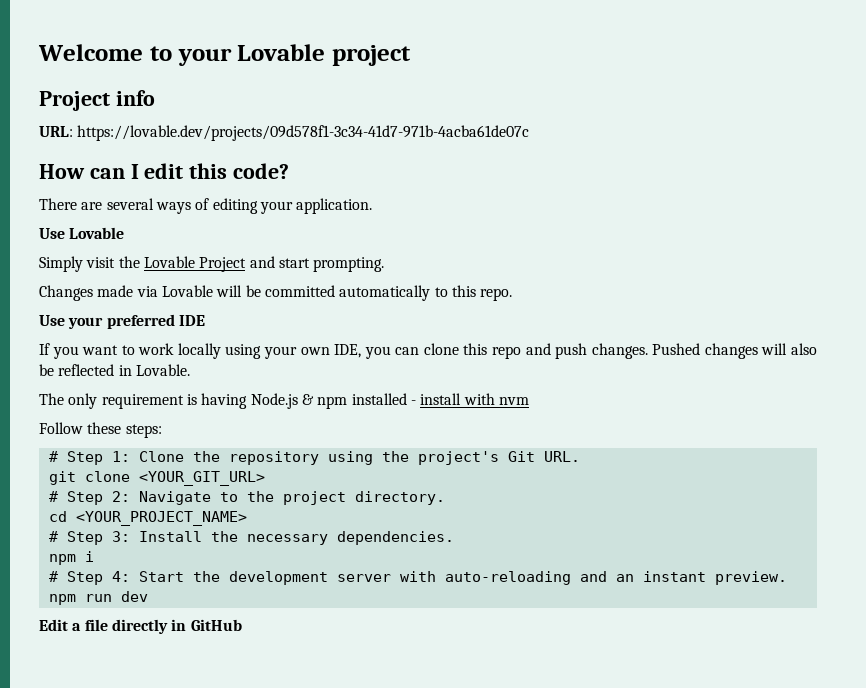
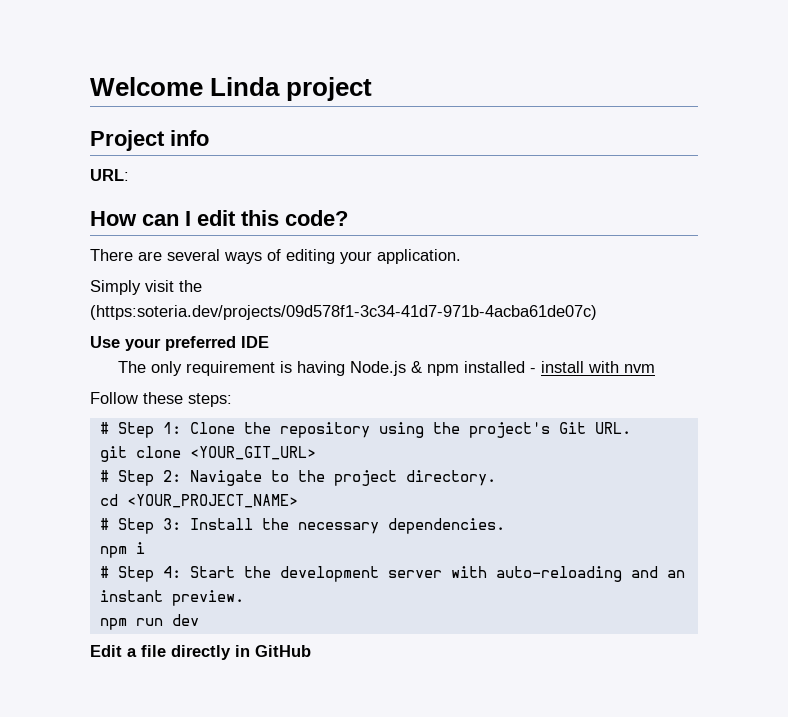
[149,44,326,66] to your Lovable -> [210,77,281,96] Linda
[77,125,530,141] https://lovable.dev/projects/09d578f1-3c34-41d7-971b-4acba61de07c -> (129, 175) none
[39,227,125,239] // Use Lovable -> (461, 256) none
[143,256,385,272] [39,285,513,301] [39,314,205,329] [39,343,817,359] [39,364,190,376] Lovable Project and start prompting. // Changes made via Lovable will be committed automatically to this repo. // Use your preferred IDE // If you want to work locally using your own IDE, you can clone this repo and push changes. Pushed changes will also be reflected in Lovable. -> [90,305,597,320] [90,336,269,351] (https:soteria.dev/projects/09d578f1-3c34-41d7-971b-4acba61de07c) // Use your preferred IDE

